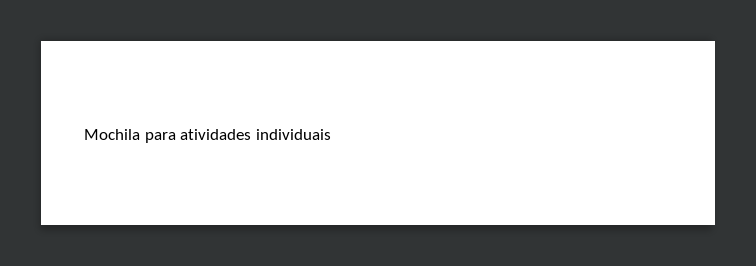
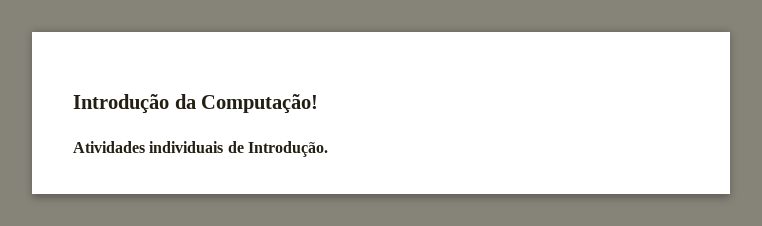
[84,129,331,143] Mochila para atividades individuais -> [73,94,319,114] [73,141,328,157] Introdução da Computação! // Atividades individuais de Introdução.

